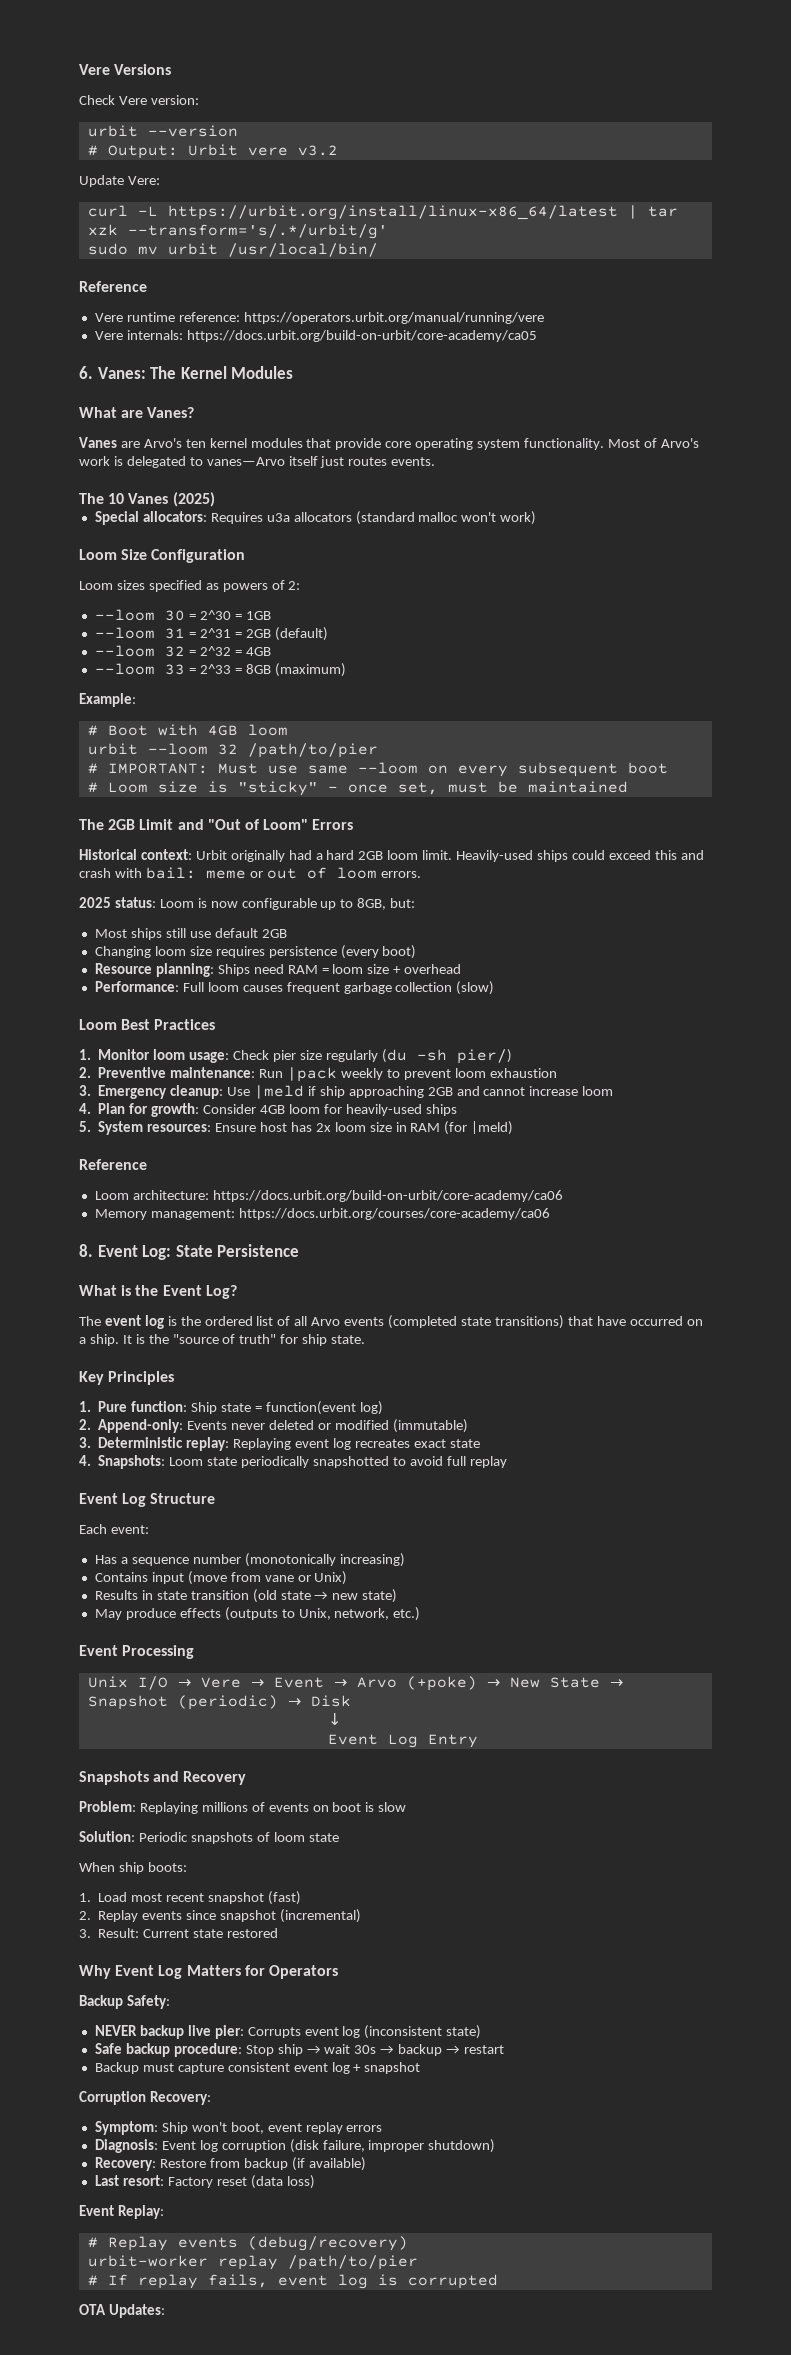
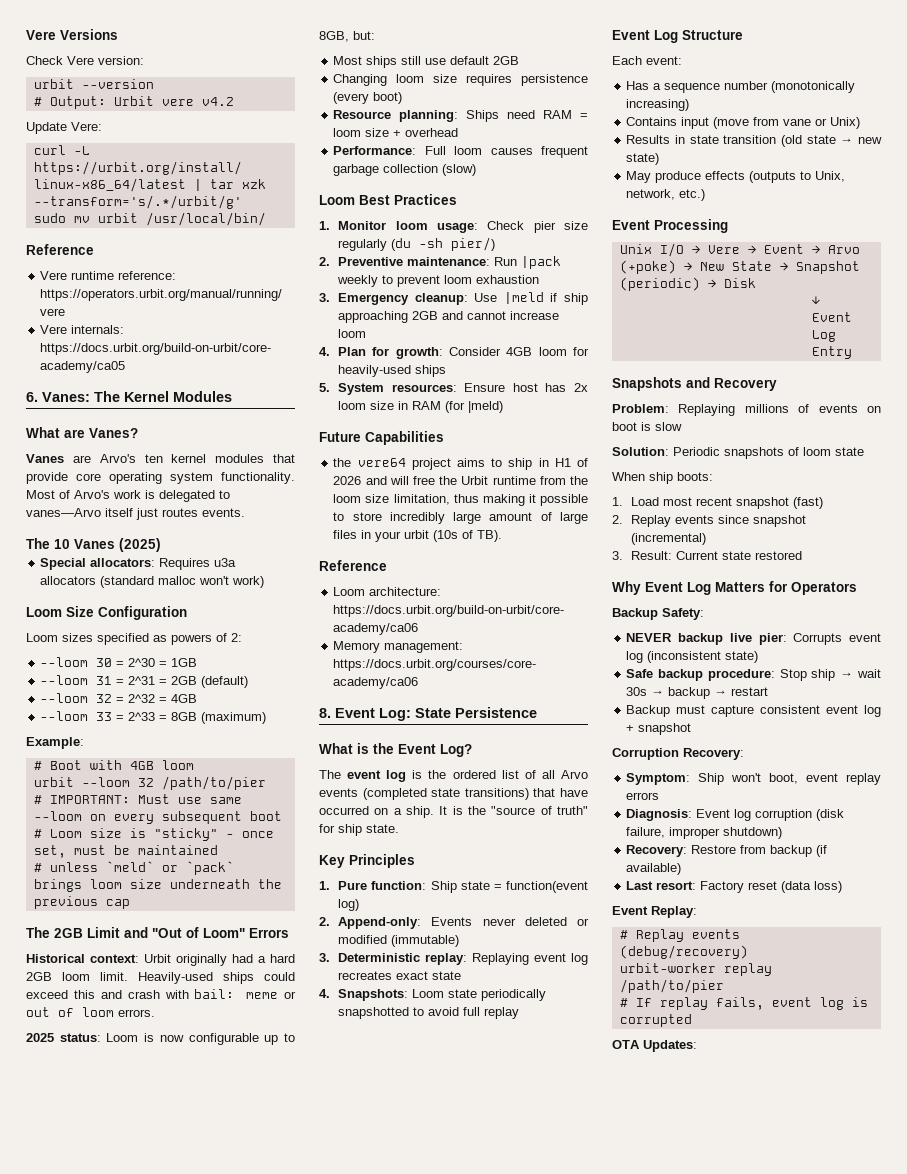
[297,145,338,156] v3.2 -> [201,97,234,106] v4.2
(628, 787) none -> [33,861,234,875] [33,879,282,892] [33,896,130,909] // # unless `meld` or `pack` brings loom size underneath the previous cap
(514, 1128) none -> [319,431,444,445] [333,458,588,470] [333,476,588,485] [333,494,588,506] [333,512,588,524] [333,530,503,542] // Future Capabilities // the vere64 project aims to ship in H1 of 2026 and will free the Urbit runtime from the loom size limitation, thus making it possible to store incredibly large amount of large files in your urbit (10s of TB).

